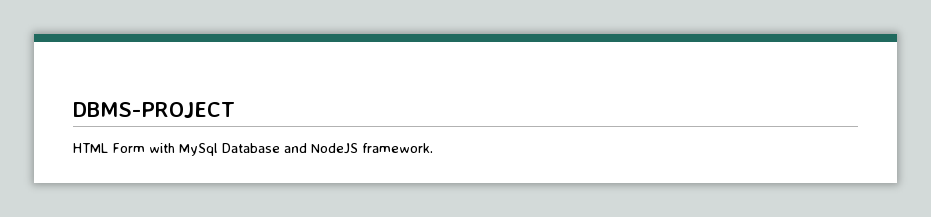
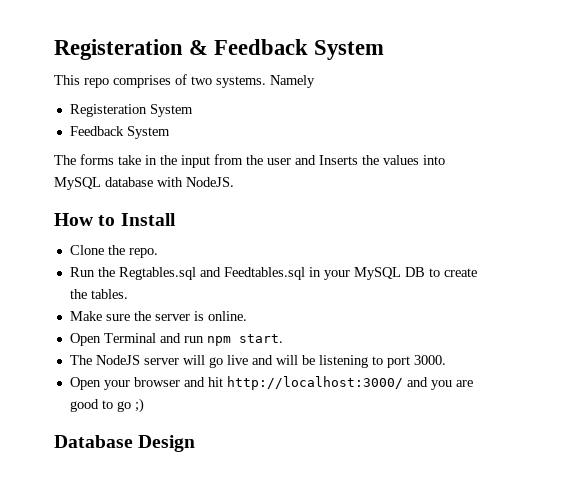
[73,102,235,118] [73,143,433,156] DBMS-PROJECT // HTML Form with MySql Database and NodeJS framework. -> [54,39,385,60] [54,74,315,88] [69,104,193,117] [69,126,170,139] [54,154,445,168] [54,177,234,190] [54,213,176,226] [69,245,158,258] [69,267,477,280] [69,289,128,299] [69,311,247,321] [69,333,283,346] [69,355,446,368] [69,376,473,390] [69,398,144,413] [54,435,196,452] Registeration & Feedback System // This repo comprises of two systems. Namely // Registeration System // Feedback System // The forms take in the input from the user and Inserts the values into MySQL database with NodeJS. // How to Install // Clone the repo. // Run the Regtables.sql and Feedtables.sql in your MySQL DB to create the tables. // Make sure the server is online. // Open Terminal and run npm start. // The NodeJS server will go live and will be listening to port 3000. // Open your browser and hit http://localhost:3000/ and you are good to go ;) // Database Design

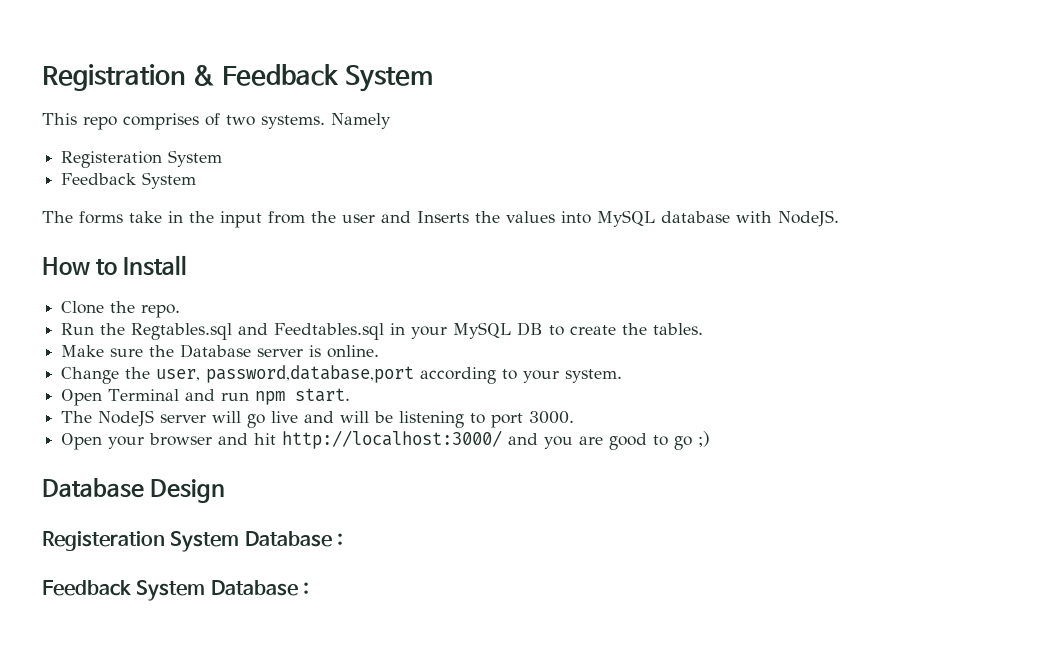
[54,39,183,60] Registeration -> [42,64,185,91] Registration
(151, 316) none -> [180,344,252,358] Database
(247, 316) none -> [61,365,623,384] // Change the user, password,database,port according to your system.
(196, 443) none -> [42,531,343,552] [42,580,309,601] // Registeration System Database : // Feedback System Database :

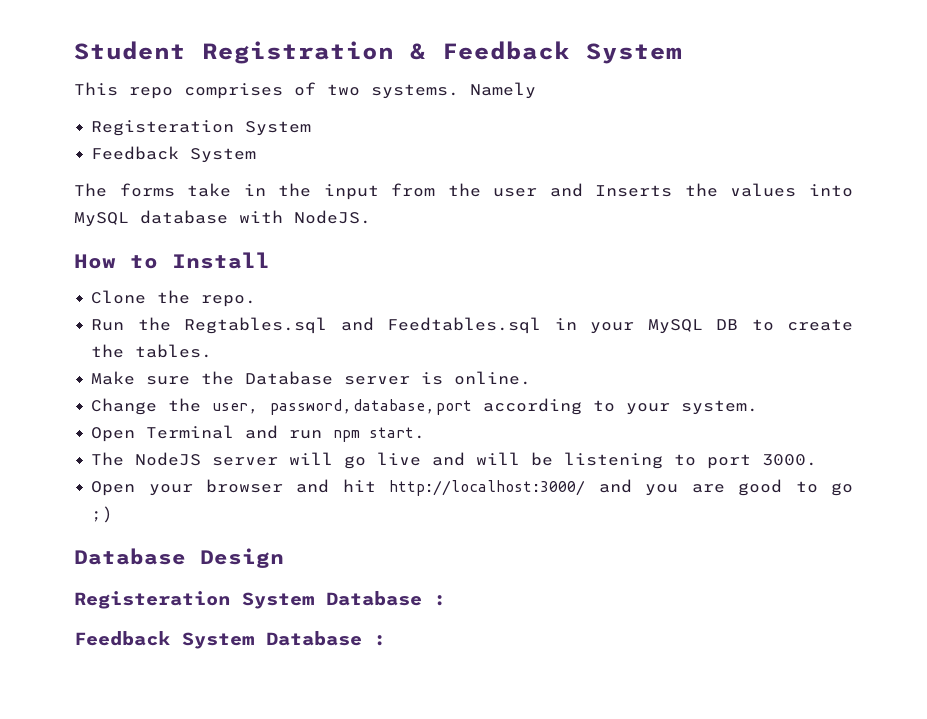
(42, 77) none -> [74,41,186,60] Student

